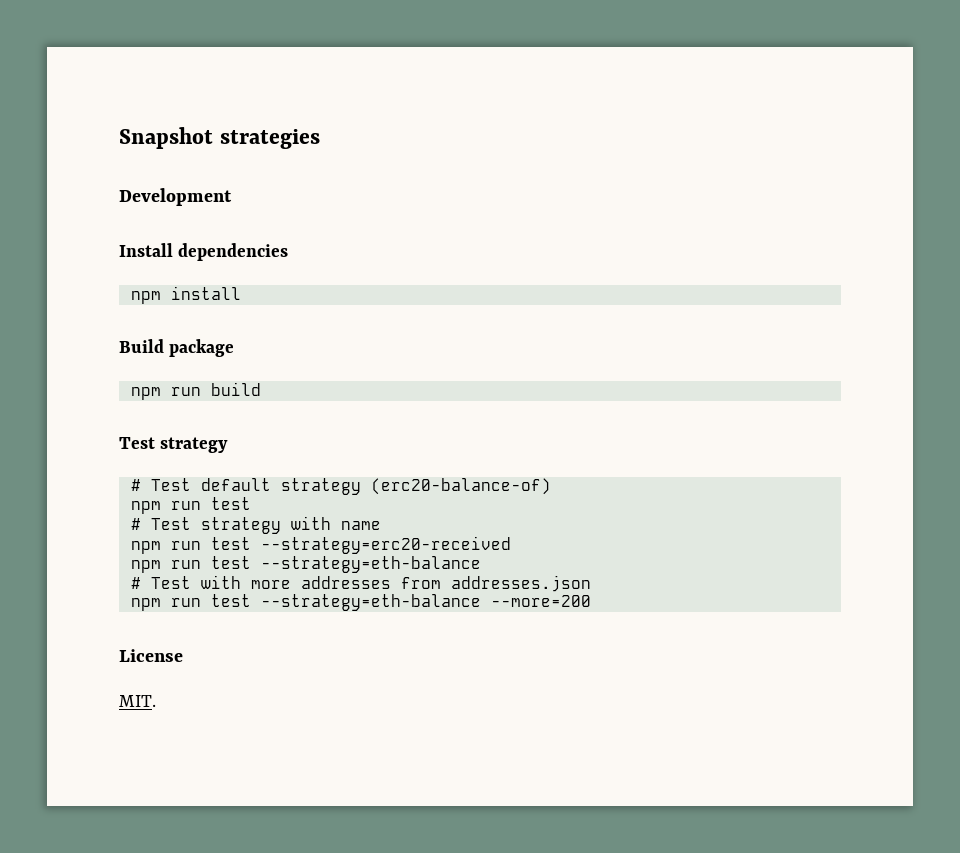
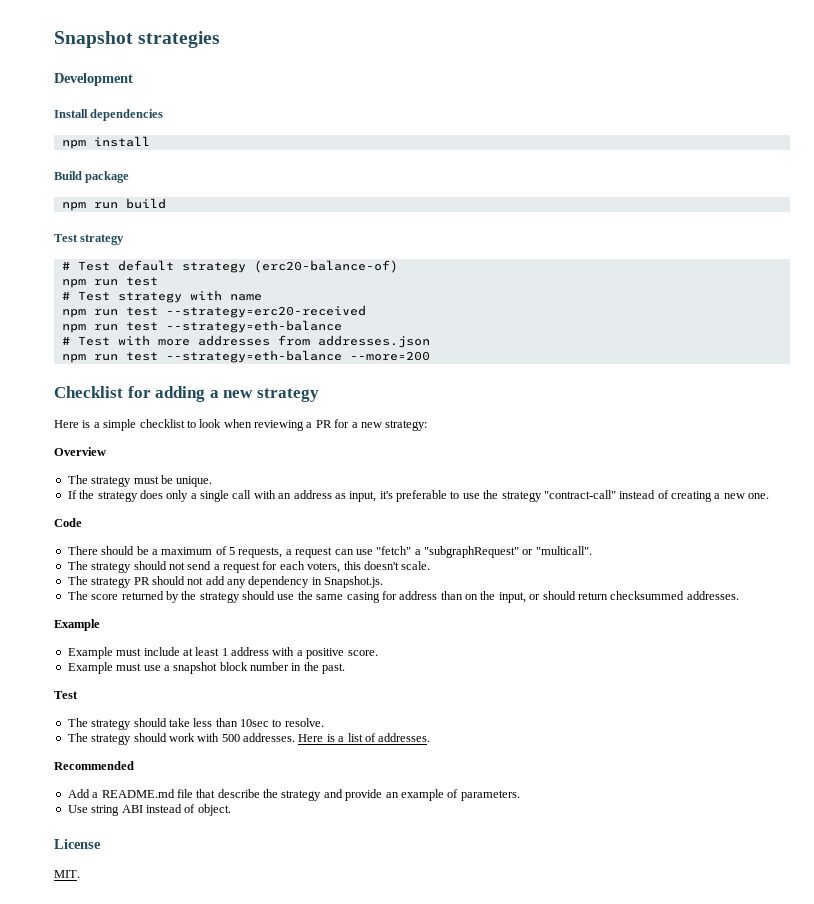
(591, 601) none -> [54,386,319,402] [54,419,428,431] [54,447,106,456] [67,475,213,487] [67,490,770,502] [54,518,82,527] [67,546,592,558] [67,561,431,573] [67,576,384,588] [67,591,739,603] [54,619,100,631] [67,647,378,659] [67,662,346,674] [54,691,78,699] [67,718,324,730] [67,733,431,745] [54,761,134,770] [67,789,520,801] [67,804,231,816] // Checklist for adding a new strategy // Here is a simple checklist to look when reviewing a PR for a new strategy: // Overview // The strategy must be unique. // If the strategy does only a single call with an address as input, it's preferable to use the strategy "contract-call" instead of creating a new one. // Code // There should be a maximum of 5 requests, a request can use "fetch" a "subgraphRequest" or "multicall". // The strategy should not send a request for each voters, this doesn't scale. // The strategy PR should not add any dependency in Snapshot.js. // The score returned by the strategy should use the same casing for address than on the input, or should return checksummed addresses. // Example // Example must include at least 1 address with a positive score. // Example must use a snapshot block number in the past. // Test // The strategy should take less than 10sec to resolve. // The strategy should work with 500 addresses. Here is a list of addresses. // Recommended // Add a README.md file that describe the strategy and provide an example of parameters. // Use string ABI instead of object.

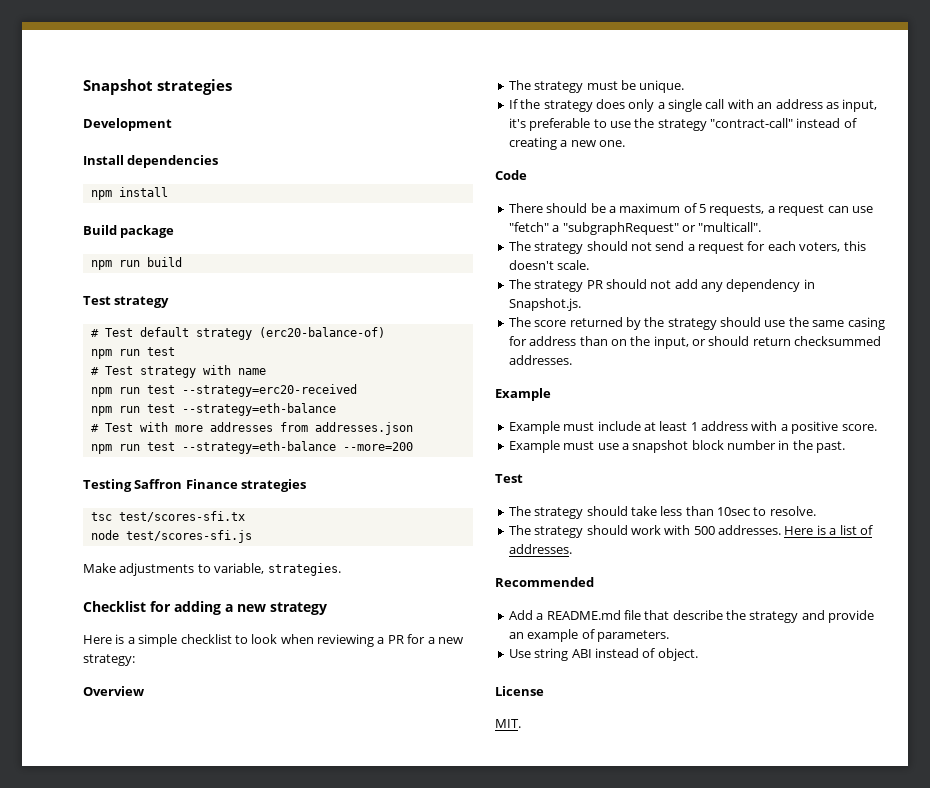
(430, 356) none -> [83,479,307,492] [90,511,245,522] [90,530,252,543] [83,563,341,576] // Testing Saffron Finance strategies // tsc test/scores-sfi.tx // node test/scores-sfi.js // Make adjustments to variable, strategies.

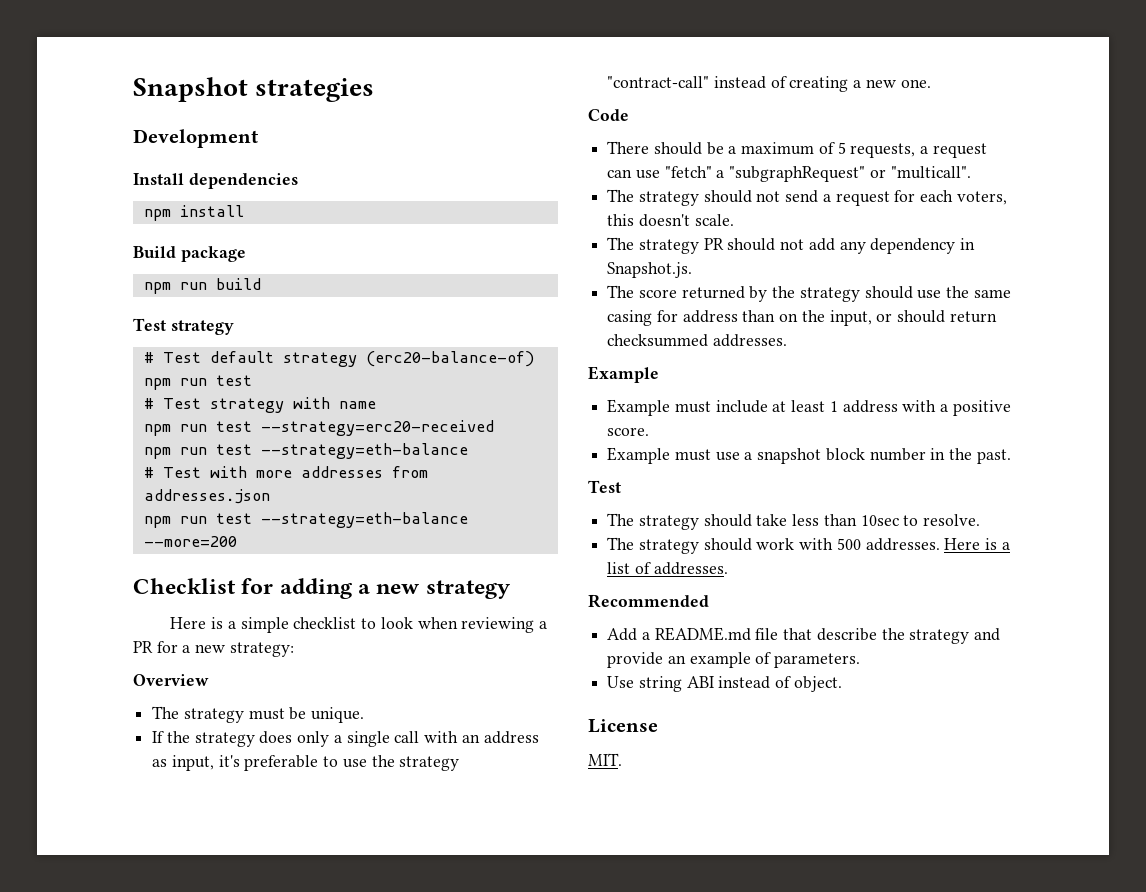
[83,479,307,492] [90,511,245,522] [90,530,252,543] [83,563,341,576] // Testing Saffron Finance strategies // tsc test/scores-sfi.tx // node test/scores-sfi.js // Make adjustments to variable, strategies. -> (237, 541) none

